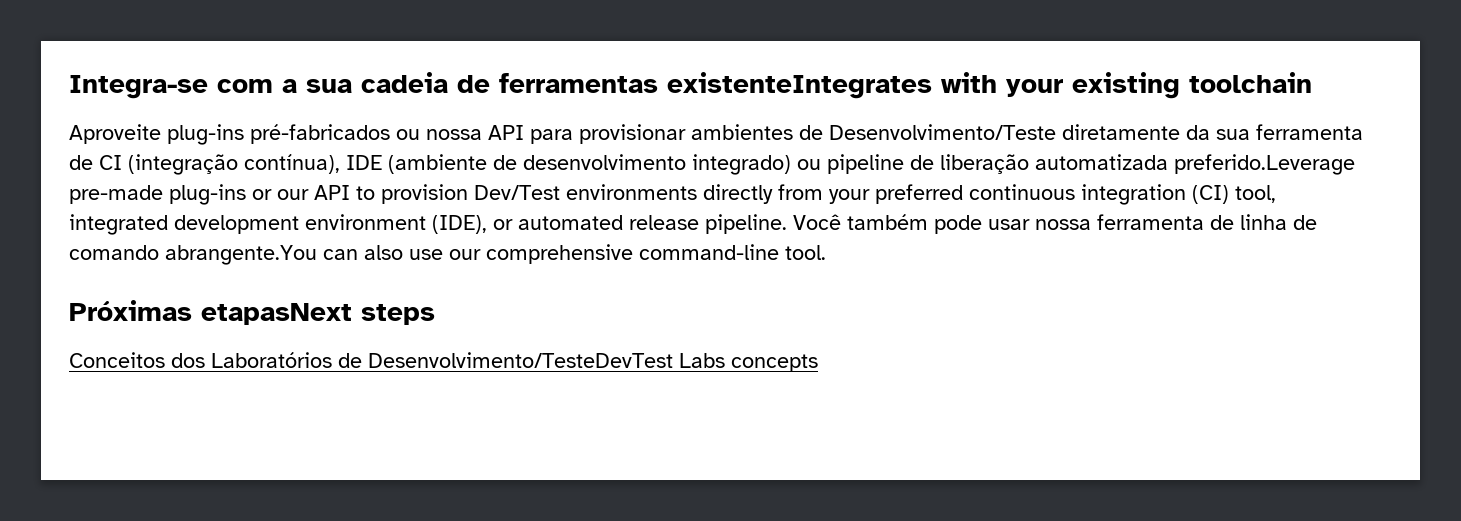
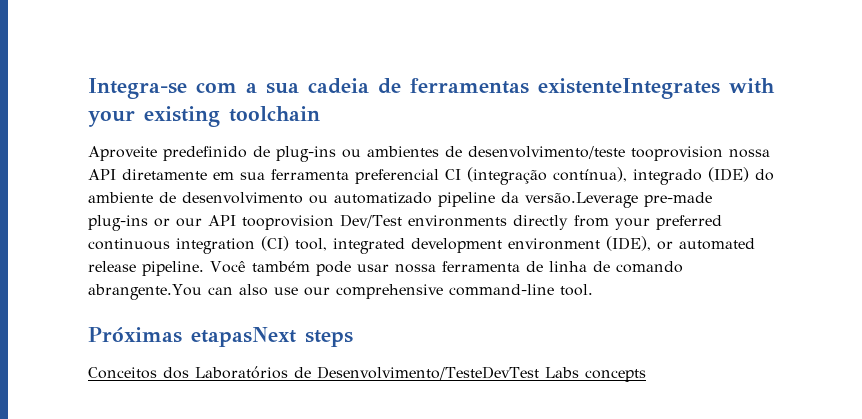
[167,124,1210,145] plug-ins pré-fabricados ou nossa API para provisionar ambientes de Desenvolvimento/Teste diretamente da -> [163,146,770,162] [88,169,234,180] predefinido de plug-ins ou ambientes de desenvolvimento/teste tooprovision nossa API diretamente em
[69,155,93,170] de -> [355,169,439,184] preferencial
[346,154,1355,175] IDE (ambiente de desenvolvimento integrado) ou pipeline de liberação automatizada preferido.Leverage -> [633,167,774,185] [88,192,638,208] integrado (IDE) do ambiente de desenvolvimento ou automatizado pipeline da versão.Leverage
[356,184,468,204] to provision -> [242,215,334,230] tooprovision

